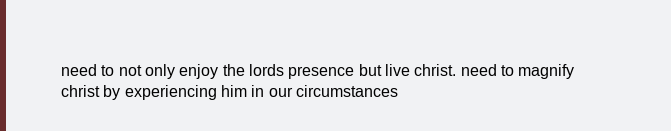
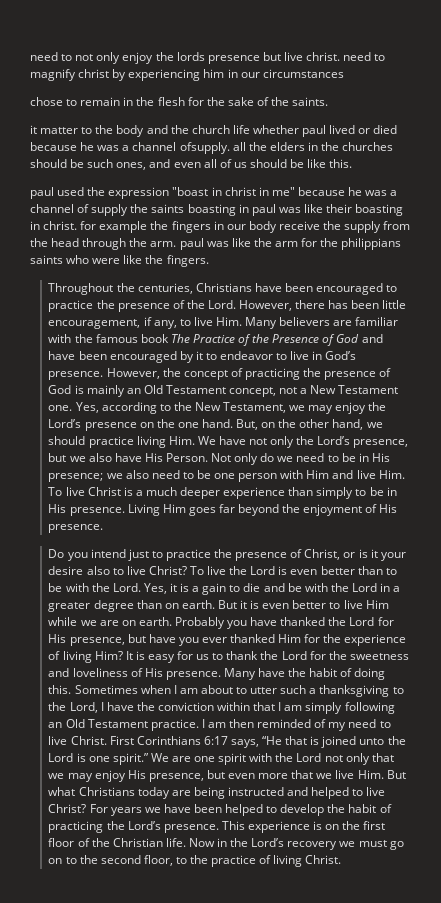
(398, 91) none -> [30,97,329,106] [30,125,398,137] [30,142,394,154] [30,159,353,170] [30,187,398,199] [30,204,404,216] [30,221,411,233] [30,238,402,250] [30,255,209,267] [48,283,398,295] [48,300,407,312] [48,317,399,329] [48,334,383,346] [48,351,357,363] [48,368,392,380] [48,385,399,397] [48,402,387,414] [48,419,383,431] [48,436,409,448] [48,453,390,465] [48,470,405,482] [48,487,397,499] [48,504,398,516] [48,524,104,533] [48,549,406,561] [48,566,397,575] [48,583,401,595] [48,600,389,612] [48,617,394,629] [48,634,407,646] [48,651,409,663] [48,668,386,680] [48,685,404,697] [48,702,395,714] [48,719,391,731] [48,736,406,748] [48,753,394,765] [48,770,406,782] [48,787,386,799] [48,804,392,816] [48,821,386,833] [48,838,404,850] [48,855,342,867] // chose to remain in the flesh for the sake of the saints. // it matter to the body and the church life whether paul lived or died because he was a channel ofsupply. all the elders in the churches should be such ones, and even all of us should be like this. // paul used the expression "boast in christ in me" because he was a channel of supply the saints boasting in paul was like their boasting in christ. for example the fingers in our body receive the supply from the head through the arm. paul was like the arm for the philippians saints who were like the fingers. // Throughout the centuries, Christians have been encouraged to practice the presence of the Lord. However, there has been little encouragement, if any, to live Him. Many believers are familiar with the famous book The Practice of the Presence of God and have been encouraged by it to endeavor to live in God’s presence. However, the concept of practicing the presence of God is mainly an Old Testament concept, not a New Testament one. Yes, according to the New Testament, we may enjoy the Lord’s presence on the one hand. But, on the other hand, we should practice living Him. We have not only the Lord’s presence, but we also have His Person. Not only do we need to be in His presence; we also need to be one person with Him and live Him. To live Christ is a much deeper experience than simply to be in His presence. Living Him goes far beyond the enjoyment of His presence. // Do you intend just to practice the presence of Christ, or is it your desire also to live Christ? To live the Lord is even better than to be with the Lord. Yes, it is a gain to die and be with the Lord in a greater degree than on earth. But it is even better to live Him while we are on earth. Probably you have thanked the Lord for His presence, but have you ever thanked Him for the experience of living Him? It is easy for us to thank the Lord for the sweetness and loveliness of His presence. Many have the habit of doing this. Sometimes when I am about to utter such a thanksgiving to the Lord, I have the conviction within that I am simply following an Old Testament practice. I am then reminded of my need to live Christ. First Corinthians 6:17 says, “He that is joined unto the Lord is one spirit.” We are one spirit with the Lord not only that we may enjoy His presence, but even more that we live Him. But what Christians today are being instructed and helped to live Christ? For years we have been helped to develop the habit of practicing the Lord’s presence. This experience is on the first floor of the Christian life. Now in the Lord’s recovery we must go on to the second floor, to the practice of living Christ.

